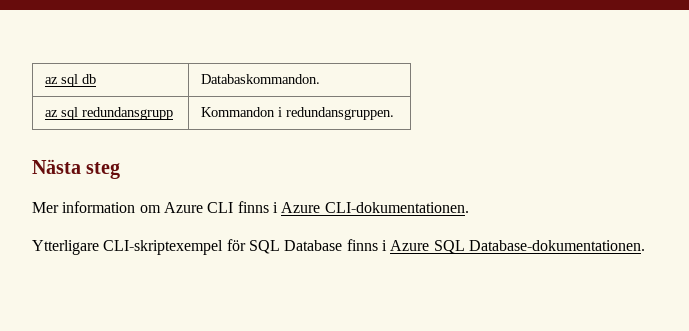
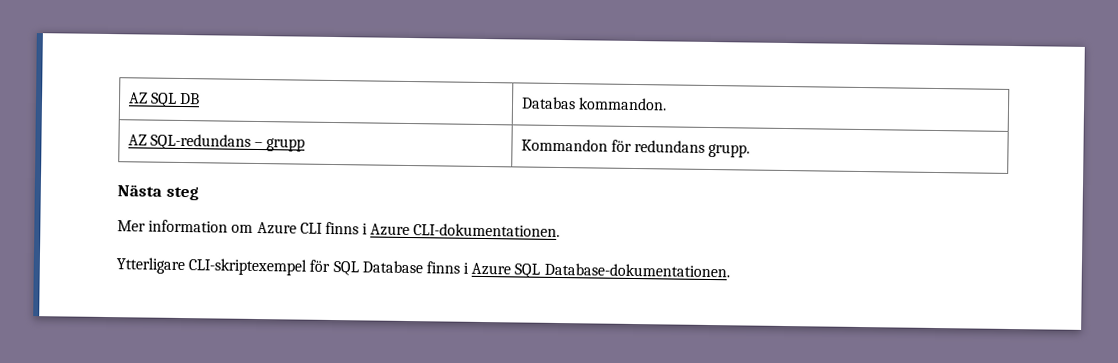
[44,74,96,87] [200,74,320,84] [44,107,173,120] [200,107,394,120] az sql db | Databaskommandon. // az sql redundansgrupp | Kommandon i redundansgruppen. -> [127,92,201,107] [520,96,668,111] [127,133,306,152] [520,138,751,158] AZ SQL DB | Databas kommandon. // AZ SQL-redundans – grupp | Kommandon för redundans grupp.

